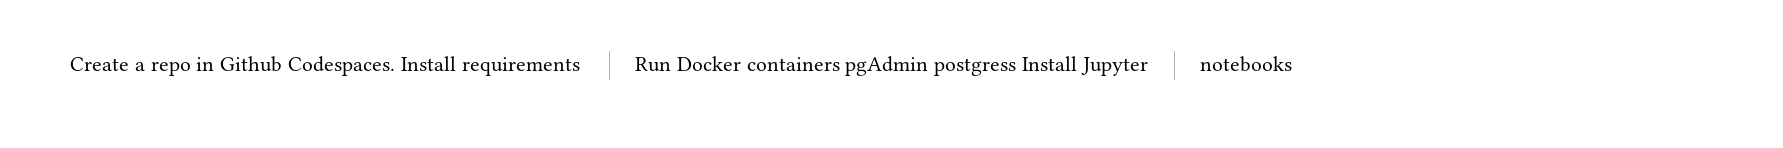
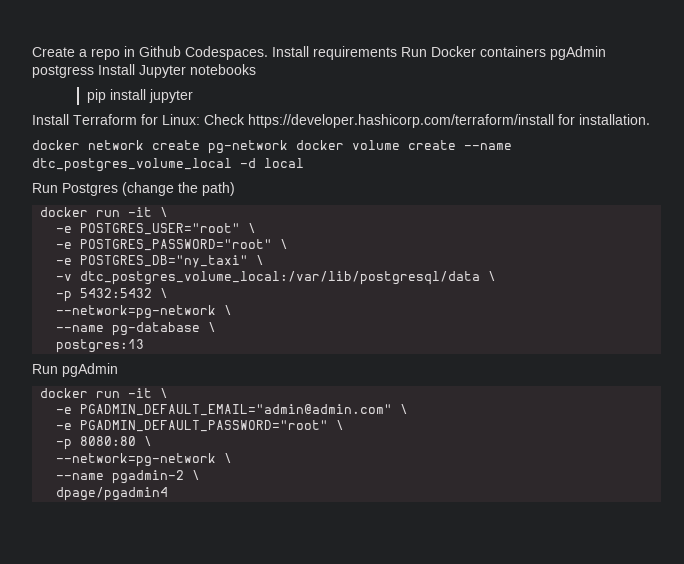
(1292, 64) none -> [86,89,193,103] [32,114,650,128] [32,140,512,154] [32,158,304,172] [32,182,235,196] [40,207,169,217] [56,223,257,235] [56,239,289,251] [56,255,265,268] [56,271,497,285] [56,288,169,302] [56,305,233,319] [56,322,217,336] [56,339,145,353] [32,363,118,377] [40,388,169,398] [56,404,409,416] [56,420,345,432] [56,436,153,450] [56,453,233,467] [56,470,201,484] [56,487,169,501] // pip install jupyter // Install Terraform for Linux: Check https://developer.hashicorp.com/terraform/install for installation. // docker network create pg-network docker volume create --name dtc_postgres_volume_local -d local // Run Postgres (change the path) // docker run -it \ // -e POSTGRES_USER="root" \ // -e POSTGRES_PASSWORD="root" \ // -e POSTGRES_DB="ny_taxi" \ // -v dtc_postgres_volume_local:/var/lib/postgresql/data \ // -p 5432:5432 \ // --network=pg-network \ // --name pg-database \ // postgres:13 // Run pgAdmin // docker run -it \ // -e PGADMIN_DEFAULT_EMAIL="admin@admin.com" \ // -e PGADMIN_DEFAULT_PASSWORD="root" \ // -p 8080:80 \ // --network=pg-network \ // --name pgadmin-2 \ // dpage/pgadmin4

